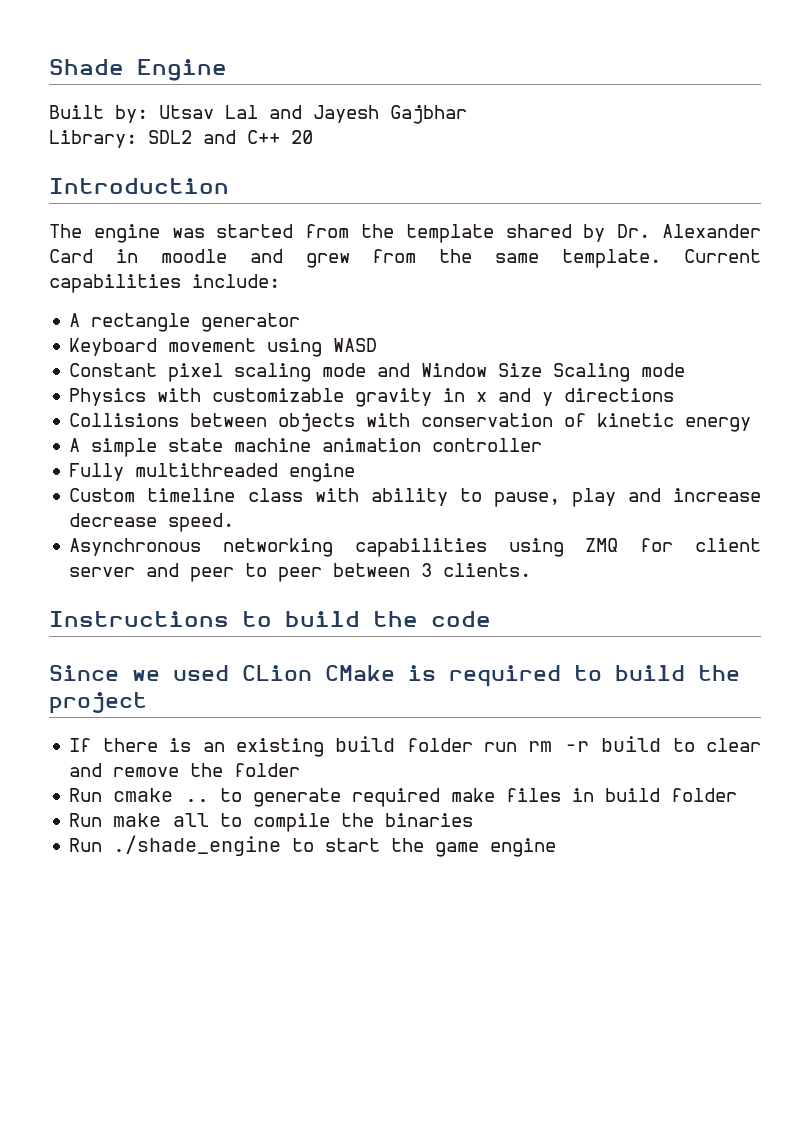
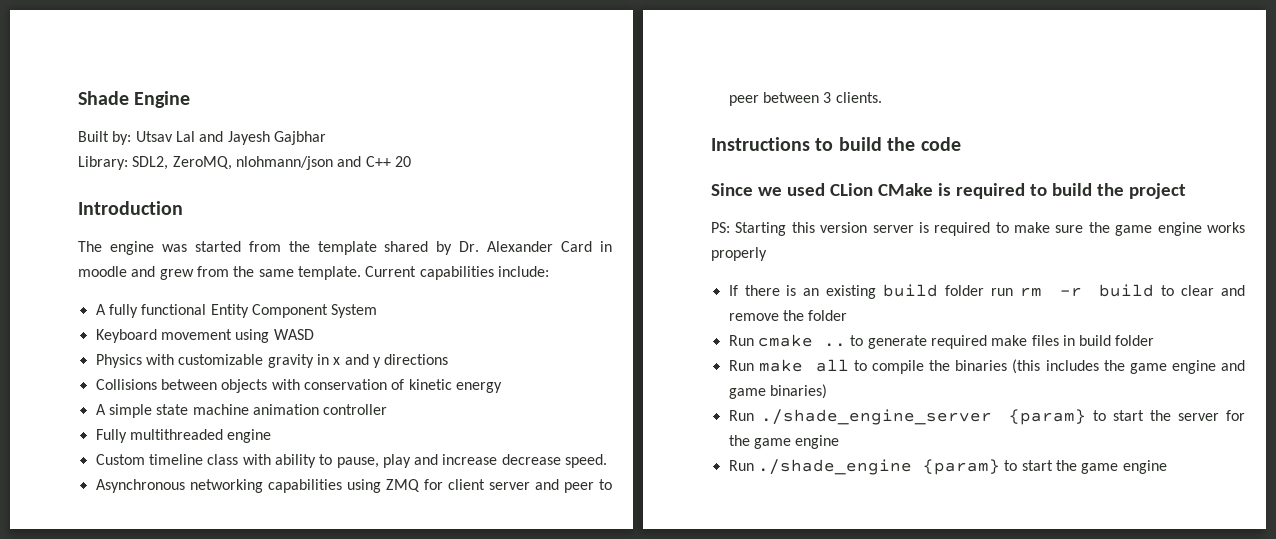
[148,130,192,144] SDL2 -> [132,156,333,170] SDL2, ZeroMQ, nlohmann/json
[91,313,301,332] rectangle generator -> [108,304,378,318] fully functional Entity Component System
[69,363,686,382] // Constant pixel scaling mode and Window Size Scaling mode -> (314, 334) none
(147, 703) none -> [711,222,1245,236] [711,247,767,261] // PS: Starting this version server is required to make sure the game engine works properly
(474, 820) none -> [1012,359,1245,374] [728,384,827,399] [728,409,1245,425] [728,435,840,449] (this includes the game engine and game binaries) // Run ./shade_engine_server {param} to start the server for the game engine
(282, 845) none -> [922,459,1000,475] {param}

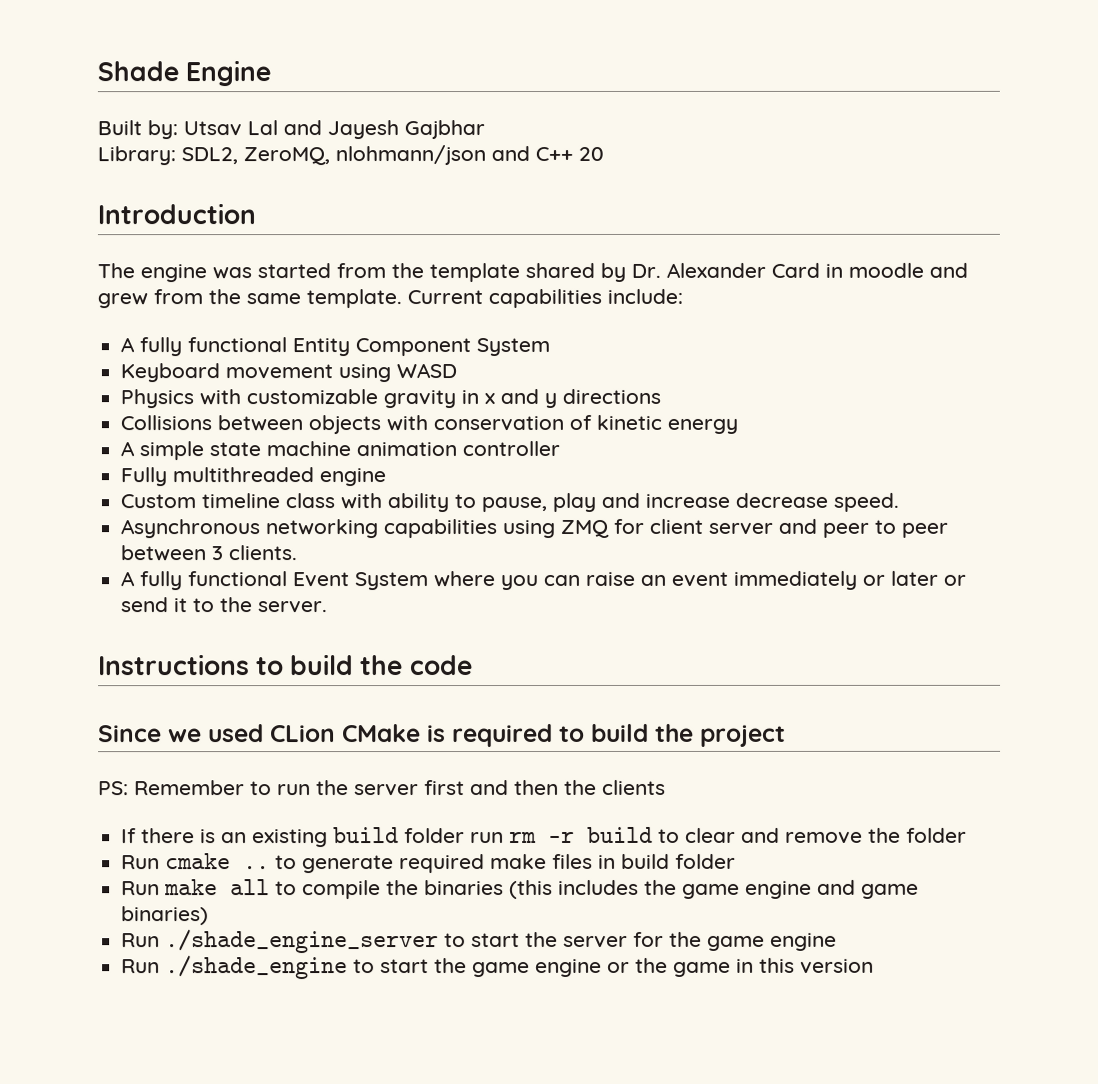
(882, 97) none -> [121,570,968,591] [121,597,329,614] // A fully functional Event System where you can raise an event immediately or later or send it to the server.
[735,222,1245,236] [711,247,767,261] Starting this version server is required to make sure the game engine works properly -> [134,779,666,797] Remember to run the server first and then the clients
[1009,409,1087,425] {param} -> (440, 941) none
[922,459,1000,475] {param} -> (349, 967) none
(1167, 467) none -> [607,957,875,977] or the game in this version

